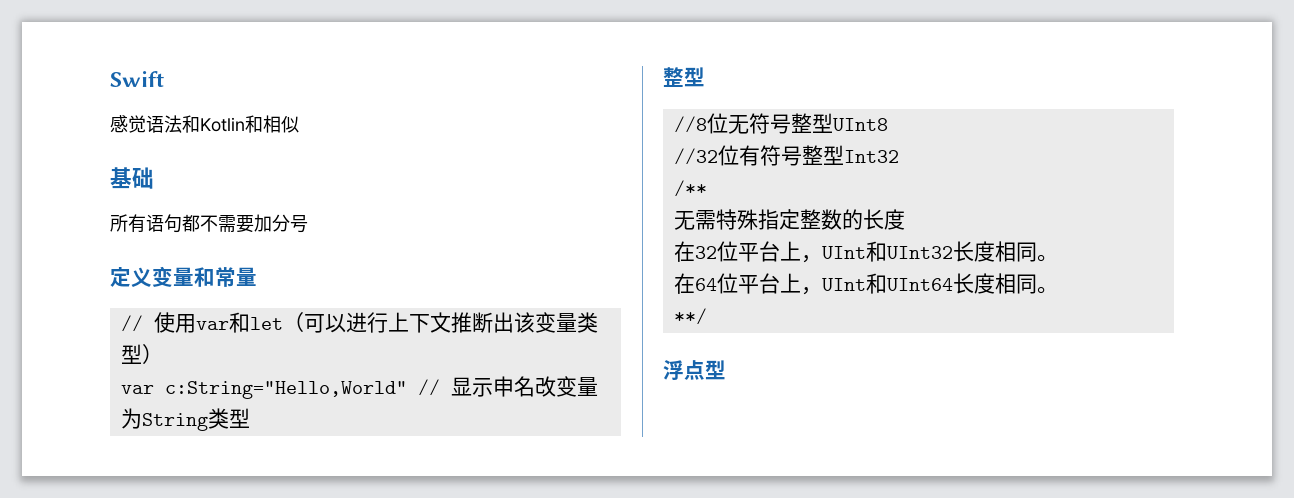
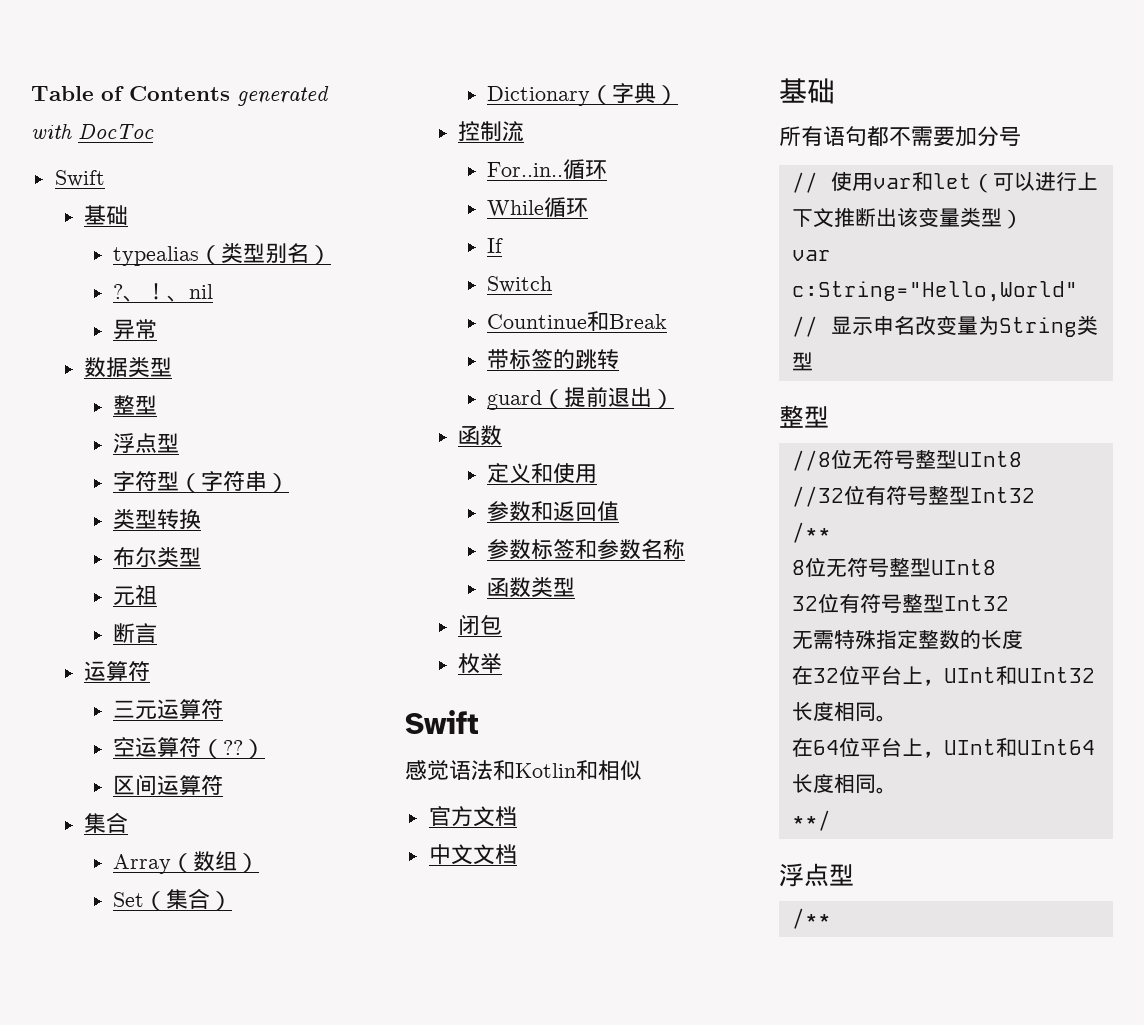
(110, 79) none -> [31,86,329,106] [31,124,154,140] [54,170,105,187] [83,205,128,225] [113,243,332,266] [113,283,214,302] [113,319,158,340] [83,357,172,378] [113,395,158,415] [113,433,180,453] [113,471,290,493] [113,509,202,529] [113,547,202,568] [113,585,158,605] [113,623,158,643] [83,661,150,681] [113,699,224,719] [113,737,266,759] [113,774,224,796] [83,812,128,834] [113,851,260,874] [113,888,233,911] [487,83,679,106] [457,121,524,142] [487,159,608,180] [487,197,589,218] [487,238,504,253] [487,276,553,293] [487,311,668,331] [487,349,620,370] [487,386,675,410] [457,425,502,446] [487,463,598,484] [487,501,620,522] [487,539,686,560] [487,577,576,598] [457,614,502,636] [457,653,502,674] Table of Contents generated with DocToc // Swift // 基础 // typealias（类型别名） // ?、！、nil // 异常 // 数据类型 // 整型 // 浮点型 // 字符型（字符串） // 类型转换 // 布尔类型 // 元祖 // 断言 // 运算符 // 三元运算符 // 空运算符（??） // 区间运算符 // 集合 // Array（数组） // Set（集合） // Dictionary（字典） // 控制流 // For..in..循环 // While循环 // If // Switch // Countinue和Break // 带标签的跳转 // guard（提前退出） // 函数 // 定义和使用 // 参数和返回值 // 参数标签和参数名称 // 函数类型 // 闭包 // 枚举 //
(299, 124) none -> [428,806,517,827] [428,844,517,865] // 官方文档 // 中文文档
[110,266,257,287] // 定义变量和常量 -> (1021, 136) none
(707, 188) none -> [791,557,996,577] [791,593,1009,613] // 8位无符号整型UInt8 // 32位有符号整型Int32
(726, 370) none -> [791,908,831,929] // /**

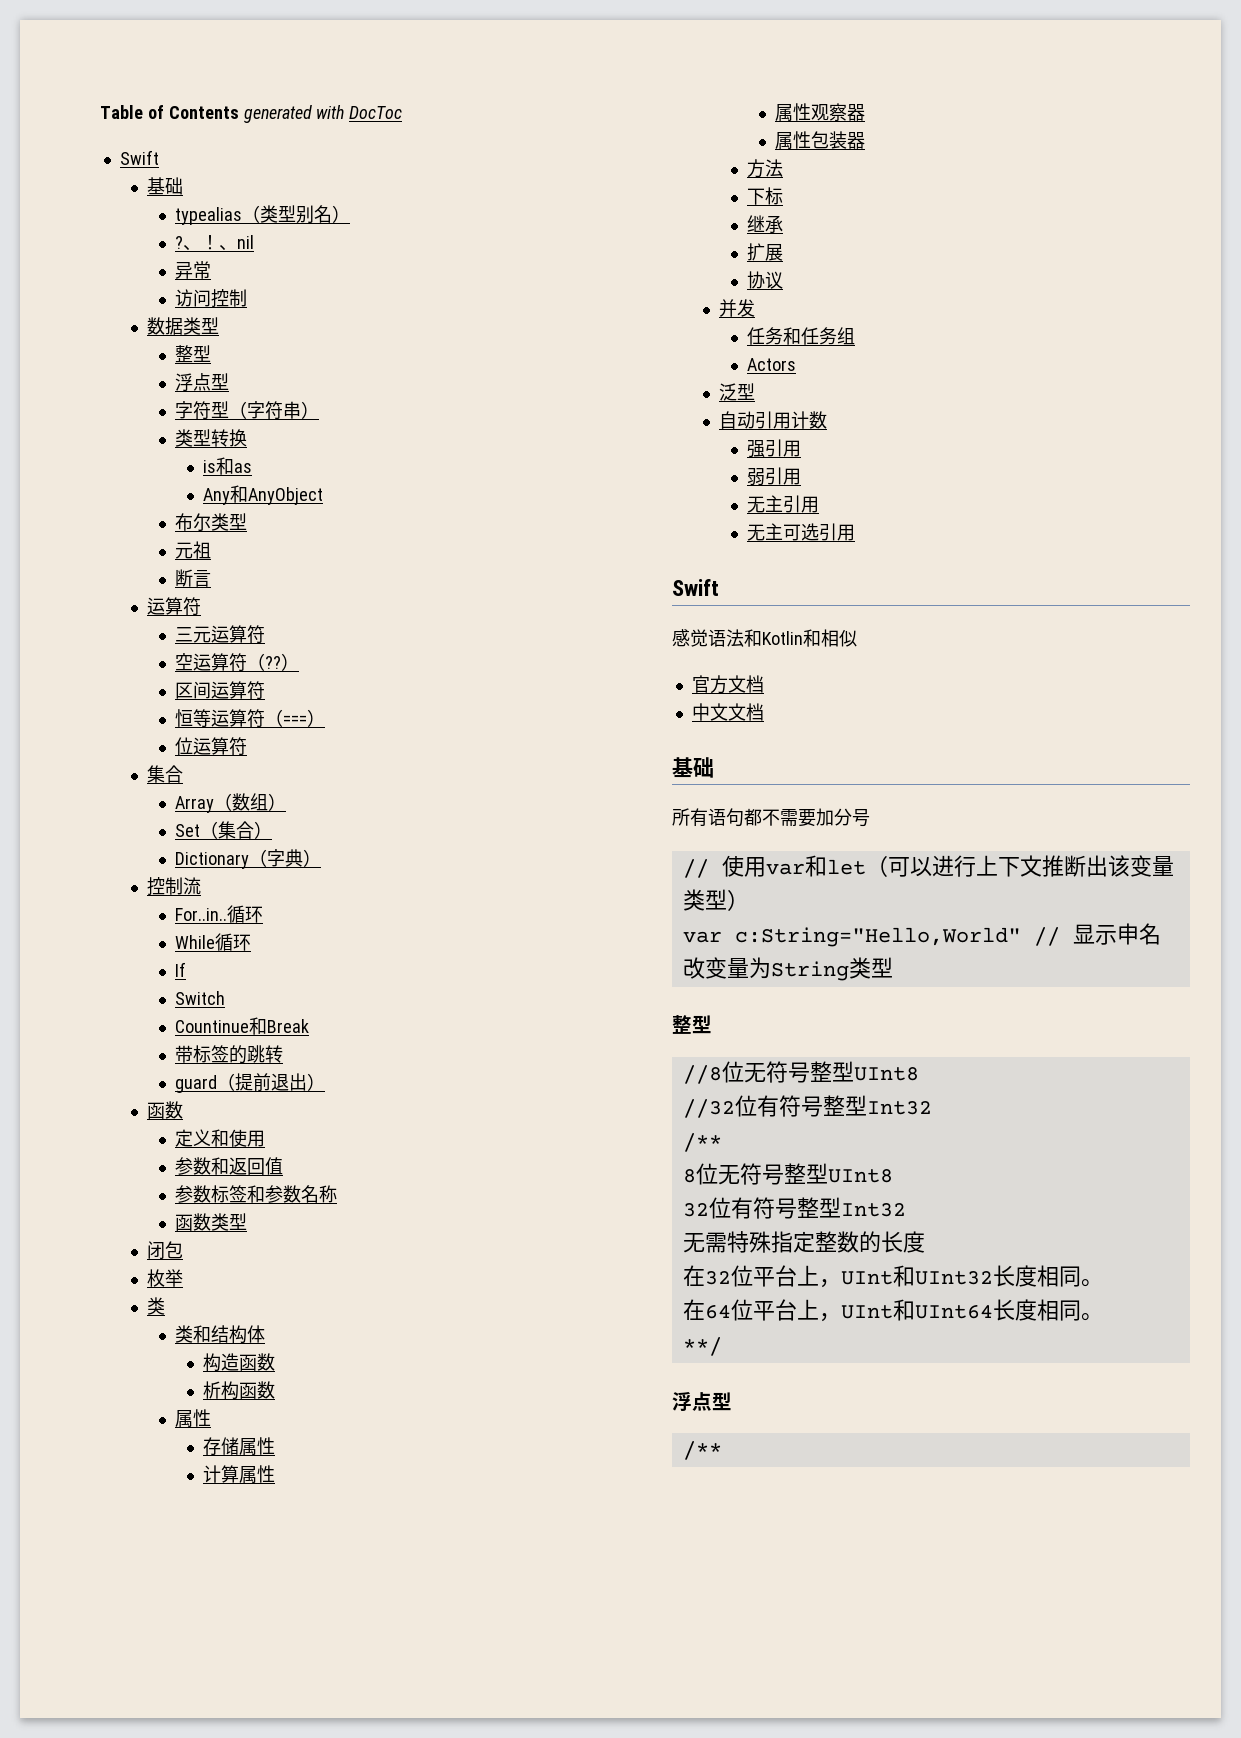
(158, 329) none -> [175,289,248,308] // 访问控制
(202, 519) none -> [202,457,252,475] [202,485,323,505] // is和as // Any和AnyObject
(224, 785) none -> [175,709,326,728] [175,737,248,756] // 恒等运算符（===） // 位运算符
(502, 663) none -> [147,1297,166,1315] [175,1325,266,1344] [202,1353,275,1372] [202,1381,275,1400] [175,1409,212,1427] [202,1437,275,1455] [202,1465,275,1483] [774,103,865,122] [774,131,865,149] [747,159,784,178] [747,187,784,205] [747,215,784,233] [747,243,784,261] [747,271,784,289] [719,299,756,317] [747,327,856,345] [747,358,797,371] [719,383,756,401] [719,411,828,429] [747,439,802,458] [747,467,802,486] [747,495,820,513] [747,523,856,541] // 类 // 类和结构体 // 构造函数 // 析构函数 // 属性 // 存储属性 // 计算属性 // 属性观察器 // 属性包装器 // 方法 // 下标 // 继承 // 扩展 // 协议 // 并发 // 任务和任务组 // Actors // 泛型 // 自动引用计数 // 强引用 // 弱引用 // 无主引用 // 无主可选引用

